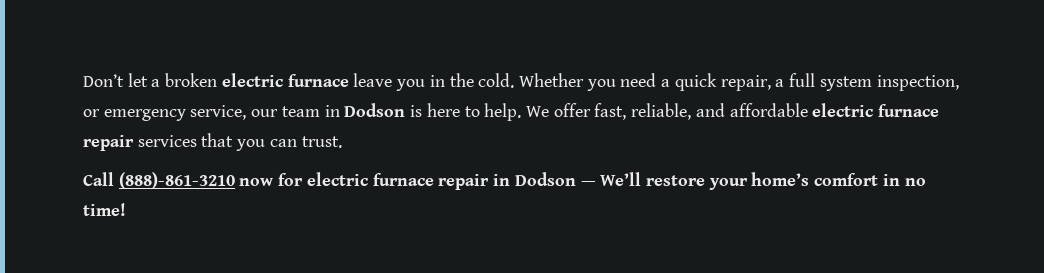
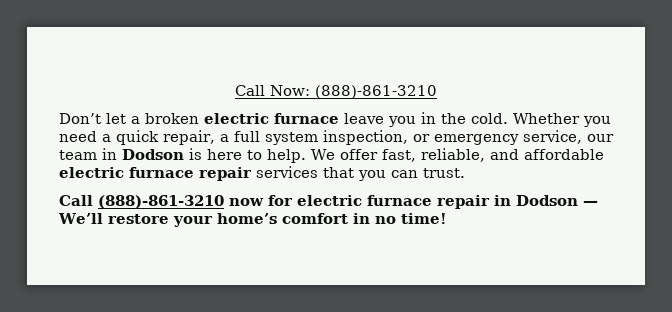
(83, 80) none -> [235,85,437,99] Call Now: (888)-861-3210 //

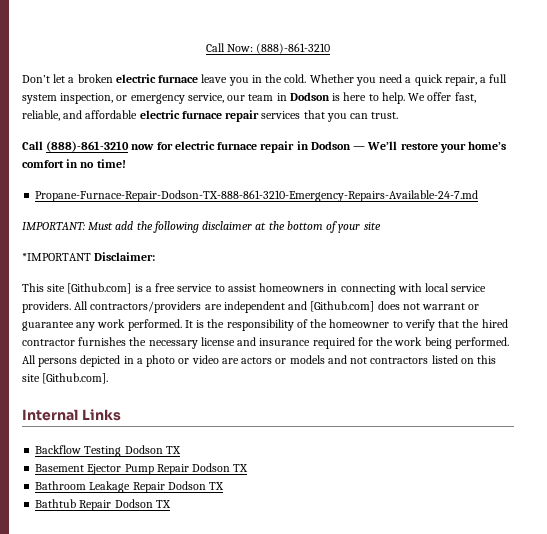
(447, 218) none -> [35,190,479,202] [22,221,381,233] [22,252,156,261] [22,283,487,295] [22,301,480,313] [22,319,508,331] [22,337,509,349] [22,355,497,367] [22,373,109,384] [22,409,121,421] [35,445,181,457] [35,463,249,475] [35,481,225,493] [35,499,171,511] // Propane-Furnace-Repair-Dodson-TX-888-861-3210-Emergency-Repairs-Available-24-7.md // IMPORTANT: Must add the following disclaimer at the bottom of your site // *IMPORTANT Disclaimer: // This site [Github.com] is a free service to assist homeowners in connecting with local service providers. All contractors/providers are independent and [Github.com] does not warrant or guarantee any work performed. It is the responsibility of the homeowner to verify that the hired contractor furnishes the necessary license and insurance required for the work being performed. All persons depicted in a photo or video are actors or models and not contractors listed on this site [Github.com]. // Internal Links // Backflow Testing Dodson TX // Basement Ejector Pump Repair Dodson TX // Bathroom Leakage Repair Dodson TX // Bathtub Repair Dodson TX

